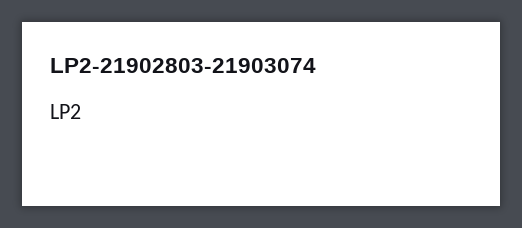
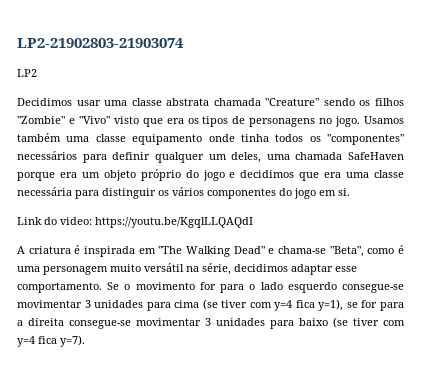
(81, 111) none -> [17,98,404,106] [17,116,405,127] [17,133,404,145] [17,151,404,163] [17,169,405,181] [17,187,350,199] [17,217,253,228] [17,245,405,257] [17,263,357,275] [17,282,405,293] [17,299,405,311] [17,317,405,329] [17,335,85,347] // Decidimos usar uma classe abstrata chamada "Creature" sendo os filhos "Zombie" e "Vivo" visto que era os tipos de personagens no jogo. Usamos também uma classe equipamento onde tinha todos os "componentes" necessários para definir qualquer um deles, uma chamada SafeHaven porque era um objeto próprio do jogo e decidimos que era uma classe necessária para distinguir os vários componentes do jogo em si. // Link do video: https://youtu.be/KgqlLLQAQdI // A criatura é inspirada em "The Walking Dead" e chama-se "Beta", como é uma personagem muito versátil na série, decidimos adaptar esse comportamento. Se o movimento for para o lado esquerdo consegue-se movimentar 3 unidades para cima (se tiver com y=4 fica y=1), se for para a direita consegue-se movimentar 3 unidades para baixo (se tiver com y=4 fica y=7).

